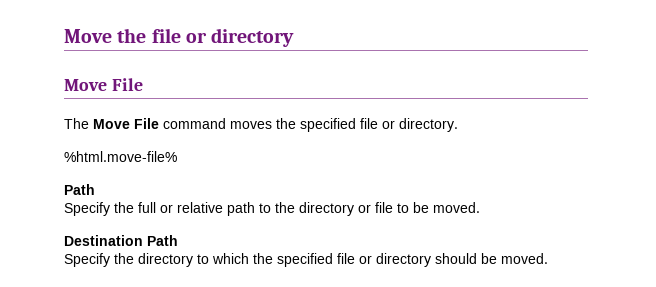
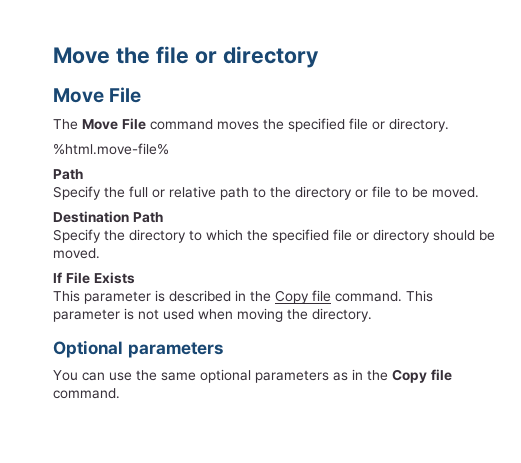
(548, 258) none -> [53,272,135,284] [53,290,433,304] [53,308,372,322] [53,340,223,358] [53,369,452,383] [53,388,120,399] // If File Exists // This parameter is described in the Copy file command. This parameter is not used when moving the directory. // Optional parameters // You can use the same optional parameters as in the Copy file command.

